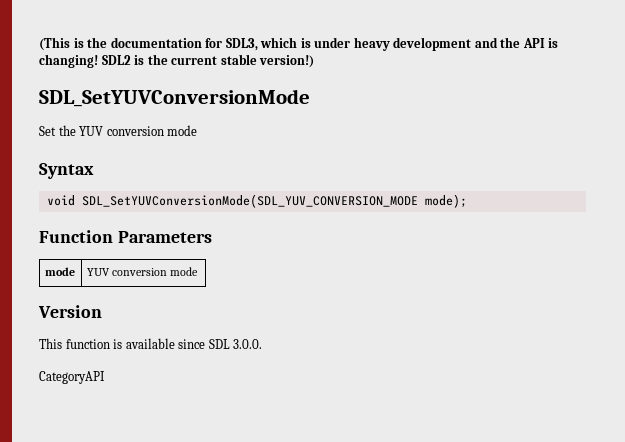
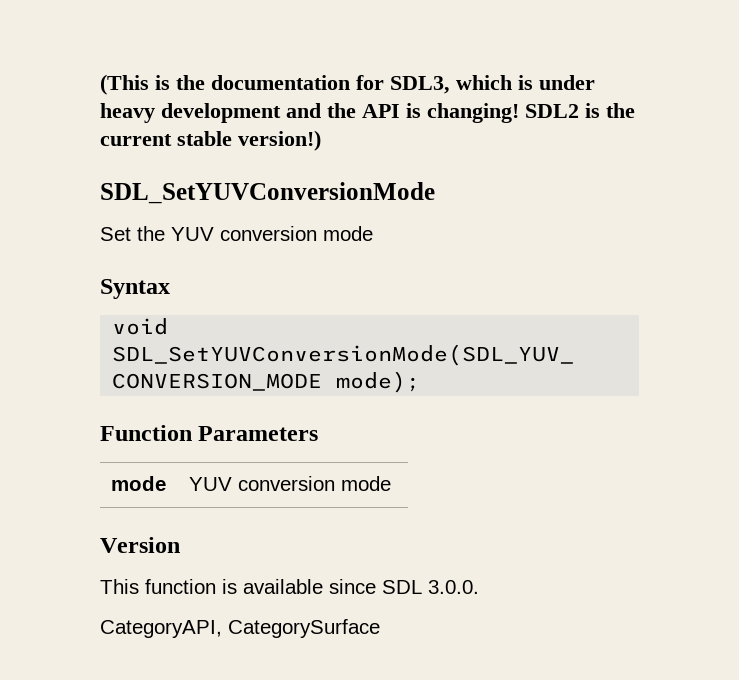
[39,371,105,384] CategoryAPI -> [100,619,380,638] CategoryAPI, CategorySurface

